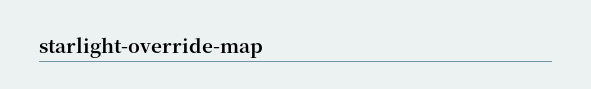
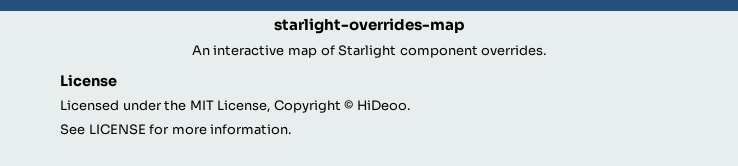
[39,37,263,58] starlight-override-map -> [273,18,465,34] [191,45,547,58] [60,74,117,87] [60,100,410,113] [60,124,292,135] starlight-overrides-map // An interactive map of Starlight component overrides. // License // Licensed under the MIT License, Copyright © HiDeoo. // See LICENSE for more information.

